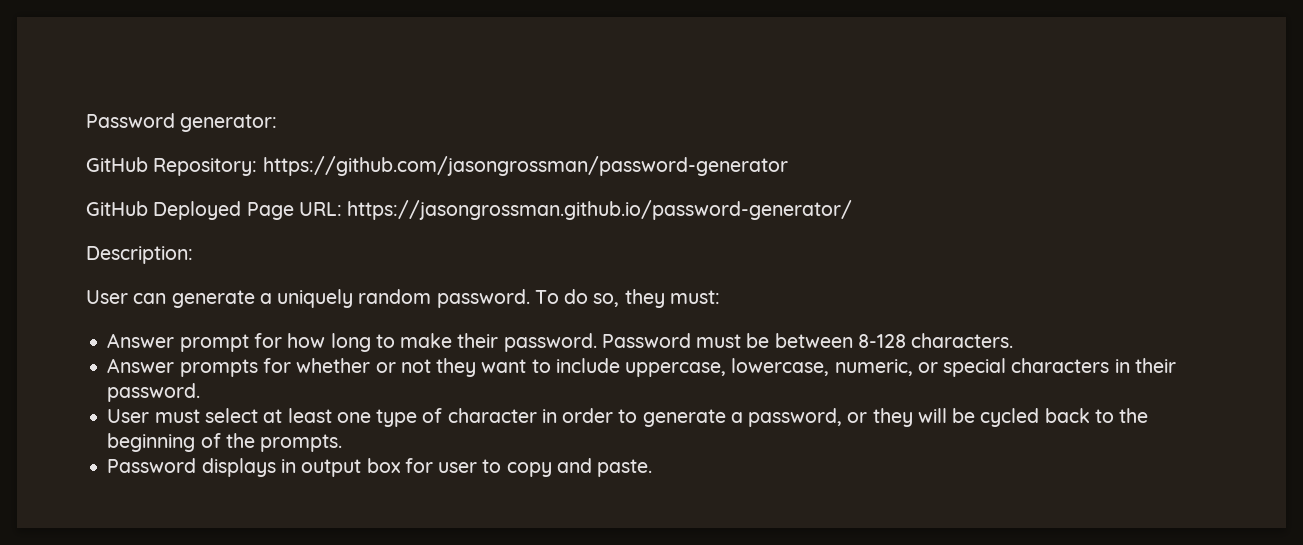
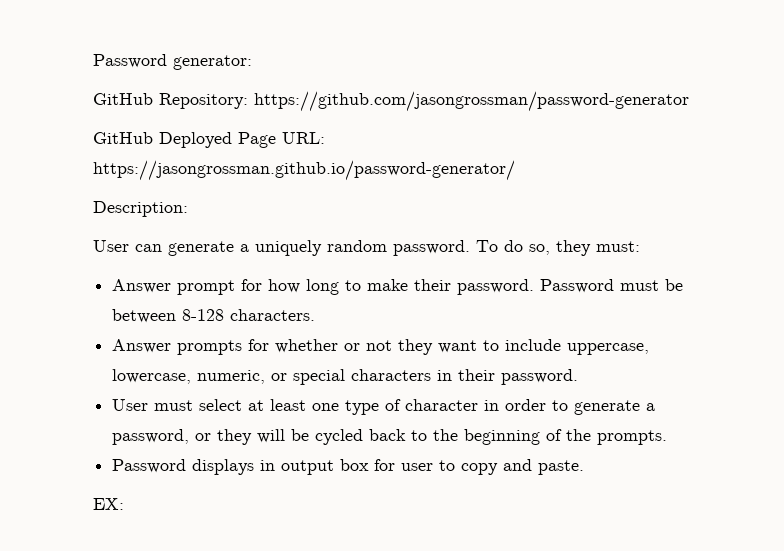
(653, 468) none -> [93,498,124,510] // EX:

